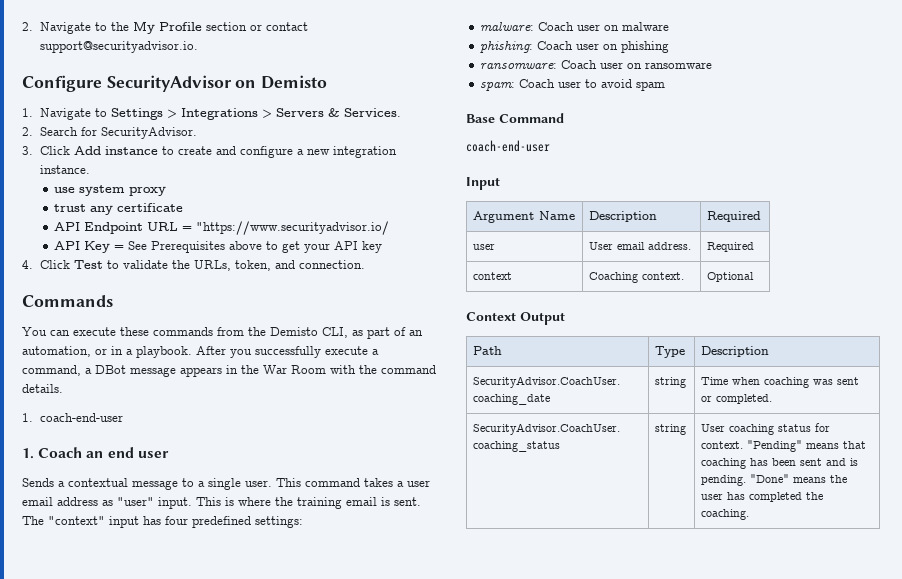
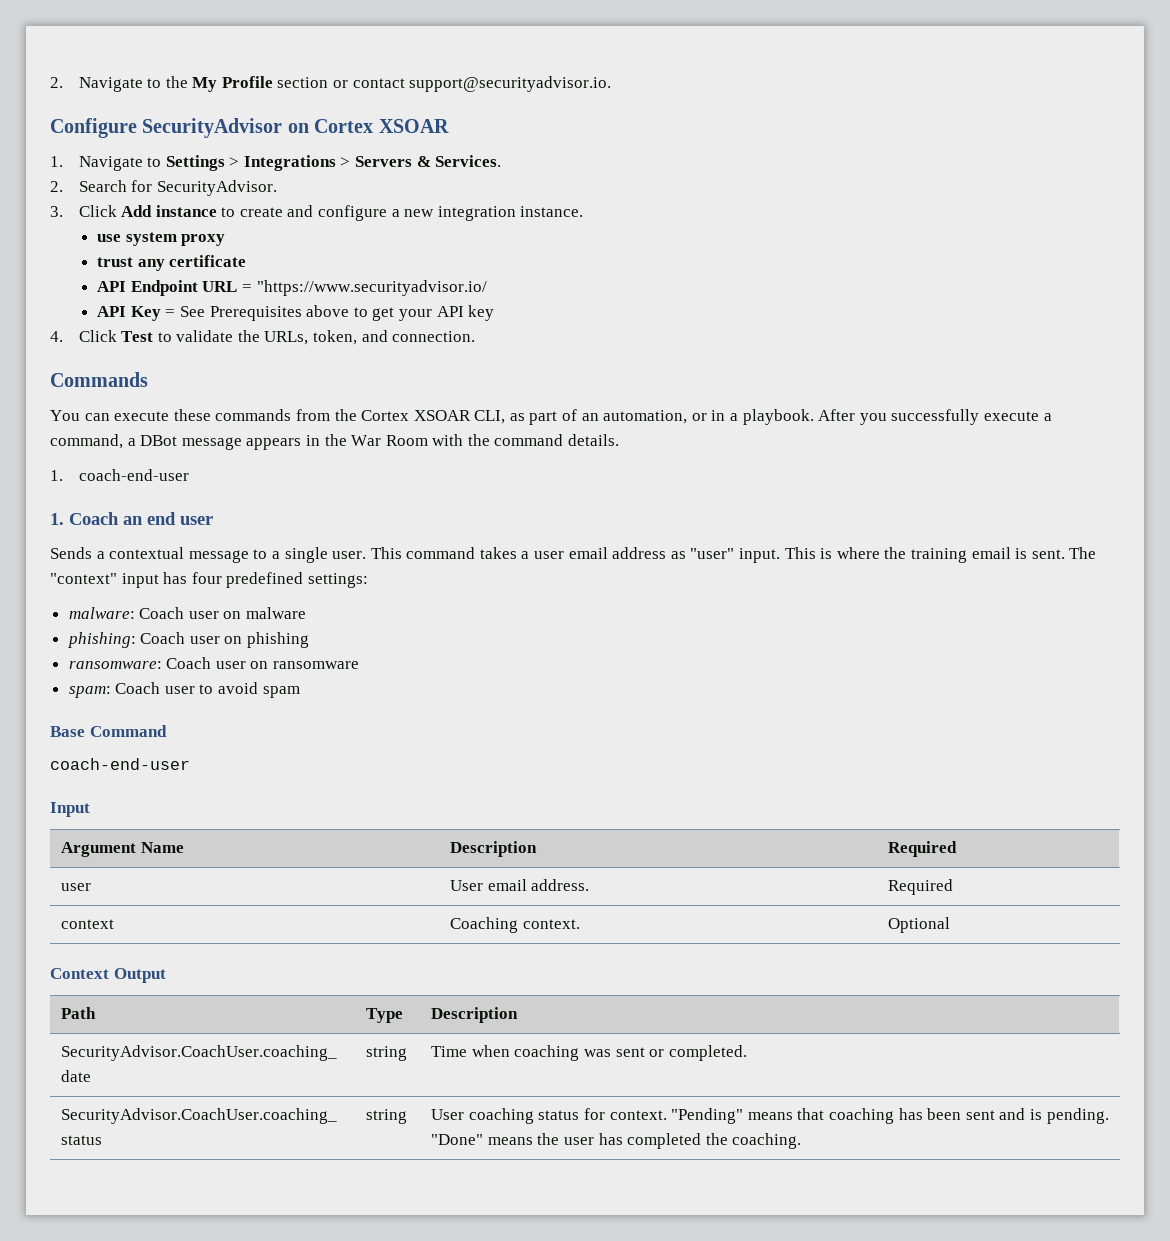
[261,75,328,89] Demisto -> [314,119,449,133] Cortex XSOAR
[270,327,318,336] Demisto -> [361,410,471,421] Cortex XSOAR

